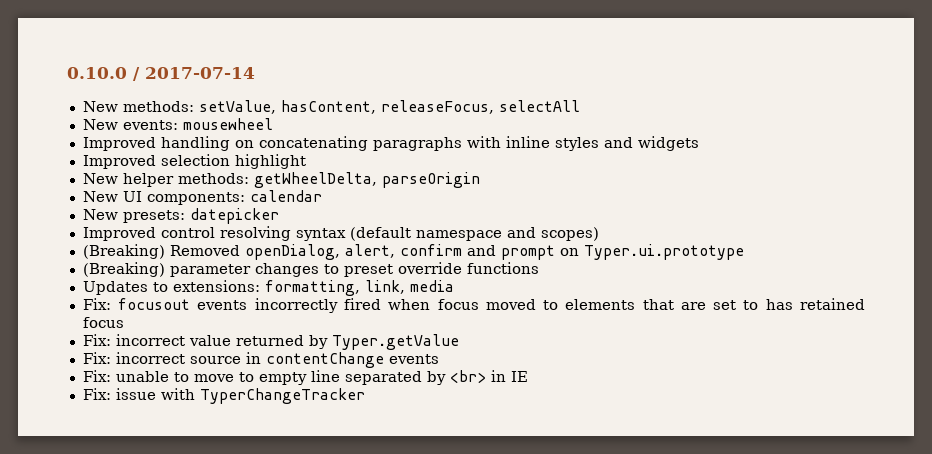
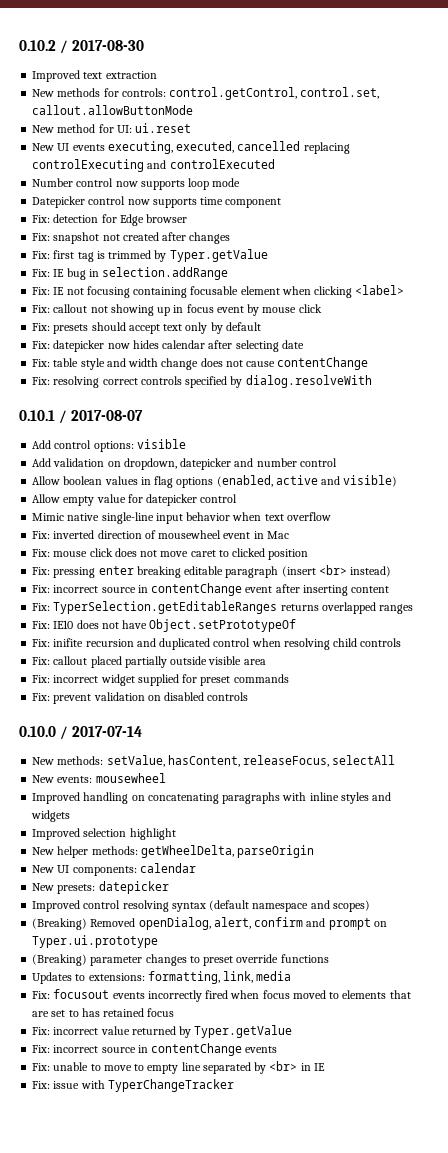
(67, 73) none -> [19,40,145,54] [32,70,157,82] [32,87,380,100] [32,105,194,115] [32,123,192,133] [32,141,350,154] [32,159,275,172] [32,178,241,190] [32,196,282,208] [32,214,188,226] [32,232,231,244] [32,249,268,262] [32,267,229,280] [32,285,405,298] [32,304,322,316] [32,322,261,334] [32,340,304,352] [32,357,369,370] [32,375,372,388] [19,410,144,424] [32,439,186,452] [32,458,337,470] [32,475,398,488] [32,494,238,506] [32,512,331,524] [32,530,289,539] [32,548,309,560] [32,565,392,578] [32,583,390,596] [32,601,414,614] [32,619,297,632] [32,638,402,650] [32,656,266,668] [32,674,289,686] [32,692,249,704] 0.10.2 / 2017-08-30 // Improved text extraction // New methods for controls: control.getControl, control.set, callout.allowButtonMode // New method for UI: ui.reset // New UI events executing, executed, cancelled replacing controlExecuting and controlExecuted // Number control now supports loop mode // Datepicker control now supports time component // Fix: detection for Edge browser // Fix: snapshot not created after changes // Fix: first tag is trimmed by Typer.getValue // Fix: IE bug in selection.addRange // Fix: IE not focusing containing focusable element when clicking <label> // Fix: callout not showing up in focus event by mouse click // Fix: presets should accept text only by default // Fix: datepicker now hides calendar after selecting date // Fix: table style and width change does not cause contentChange // Fix: resolving correct controls specified by dialog.resolveWith // 0.10.1 / 2017-08-07 // Add control options: visible // Add validation on dropdown, datepicker and number control // Allow boolean values in flag options (enabled, active and visible) // Allow empty value for datepicker control // Mimic native single-line input behavior when text overflow // Fix: inverted direction of mousewheel event in Mac // Fix: mouse click does not move caret to clicked position // Fix: pressing enter breaking editable paragraph (insert <br> instead) // Fix: incorrect source in contentChange event after inserting content // Fix: TyperSelection.getEditableRanges returns overlapped ranges // Fix: IE10 does not have Object.setPrototypeOf // Fix: inifite recursion and duplicated control when resolving child controls // Fix: callout placed partially outside visible area // Fix: incorrect widget supplied for preset commands // Fix: prevent validation on disabled controls //

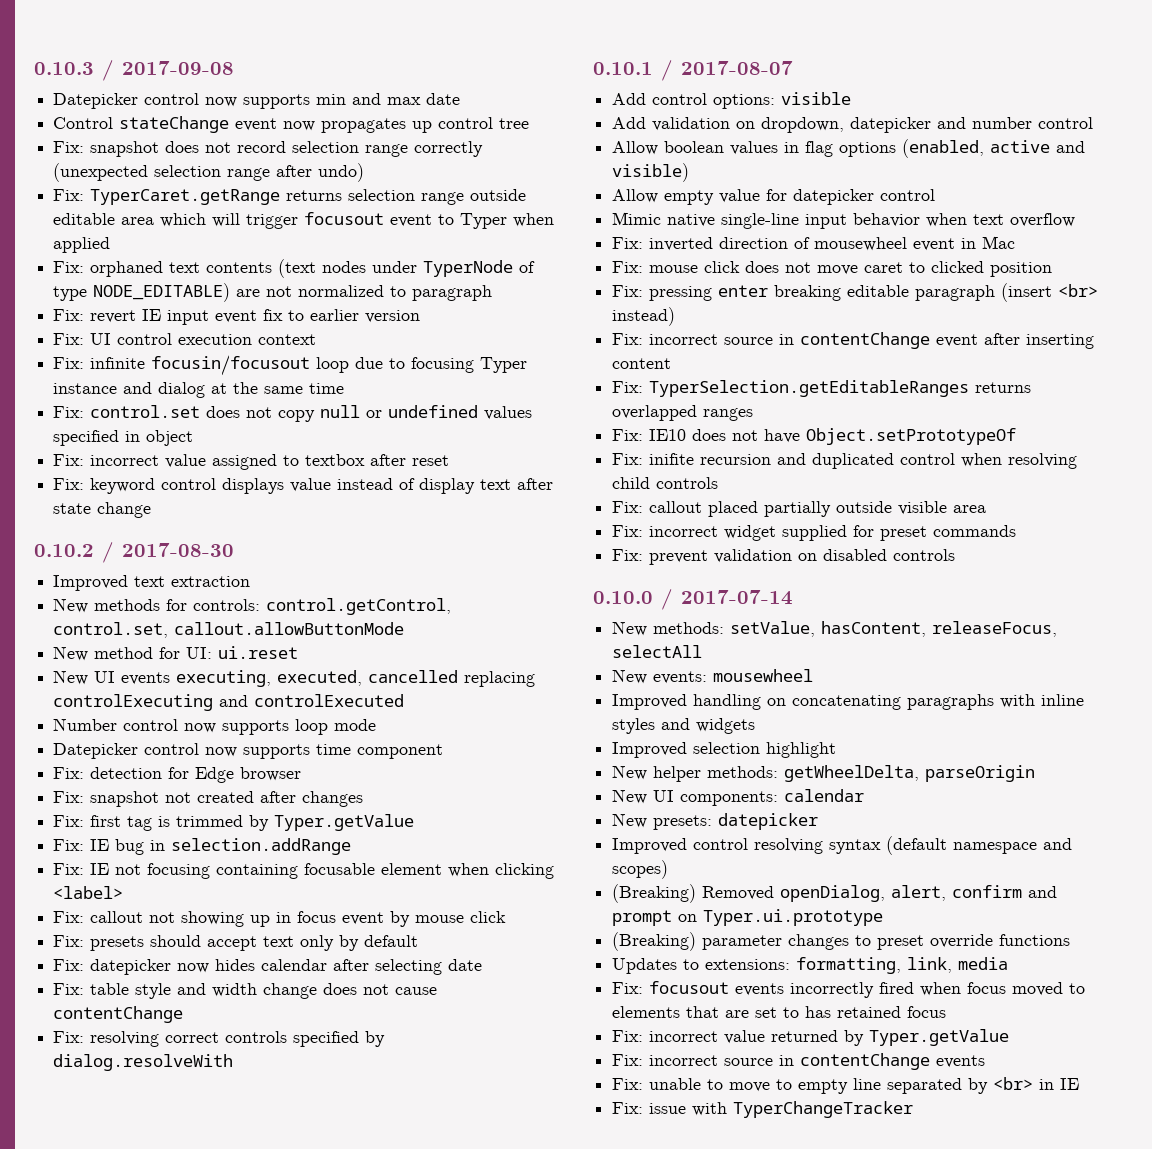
(19, 45) none -> [34,60,234,81] [53,93,461,109] [53,116,530,133] [53,141,484,157] [53,163,365,182] [53,189,527,205] [53,212,555,229] [53,237,111,253] [53,259,536,278] [53,283,493,302] [53,309,421,325] [53,333,317,345] [53,355,528,376] [53,382,345,398] [53,405,533,422] [53,430,194,446] [53,454,450,470] [53,478,554,494] [53,502,152,518] 0.10.3 / 2017-09-08 // Datepicker control now supports min and max date // Control stateChange event now propagates up control tree // Fix: snapshot does not record selection range correctly (unexpected selection range after undo) // Fix: TyperCaret.getRange returns selection range outside editable area which will trigger focusout event to Typer when applied // Fix: orphaned text contents (text nodes under TyperNode of type NODE_EDITABLE) are not normalized to paragraph // Fix: revert IE input event fix to earlier version // Fix: UI control execution context // Fix: infinite focusin/focusout loop due to focusing Typer instance and dialog at the same time // Fix: control.set does not copy null or undefined values specified in object // Fix: incorrect value assigned to textbox after reset // Fix: keyword control displays value instead of display text after state change //

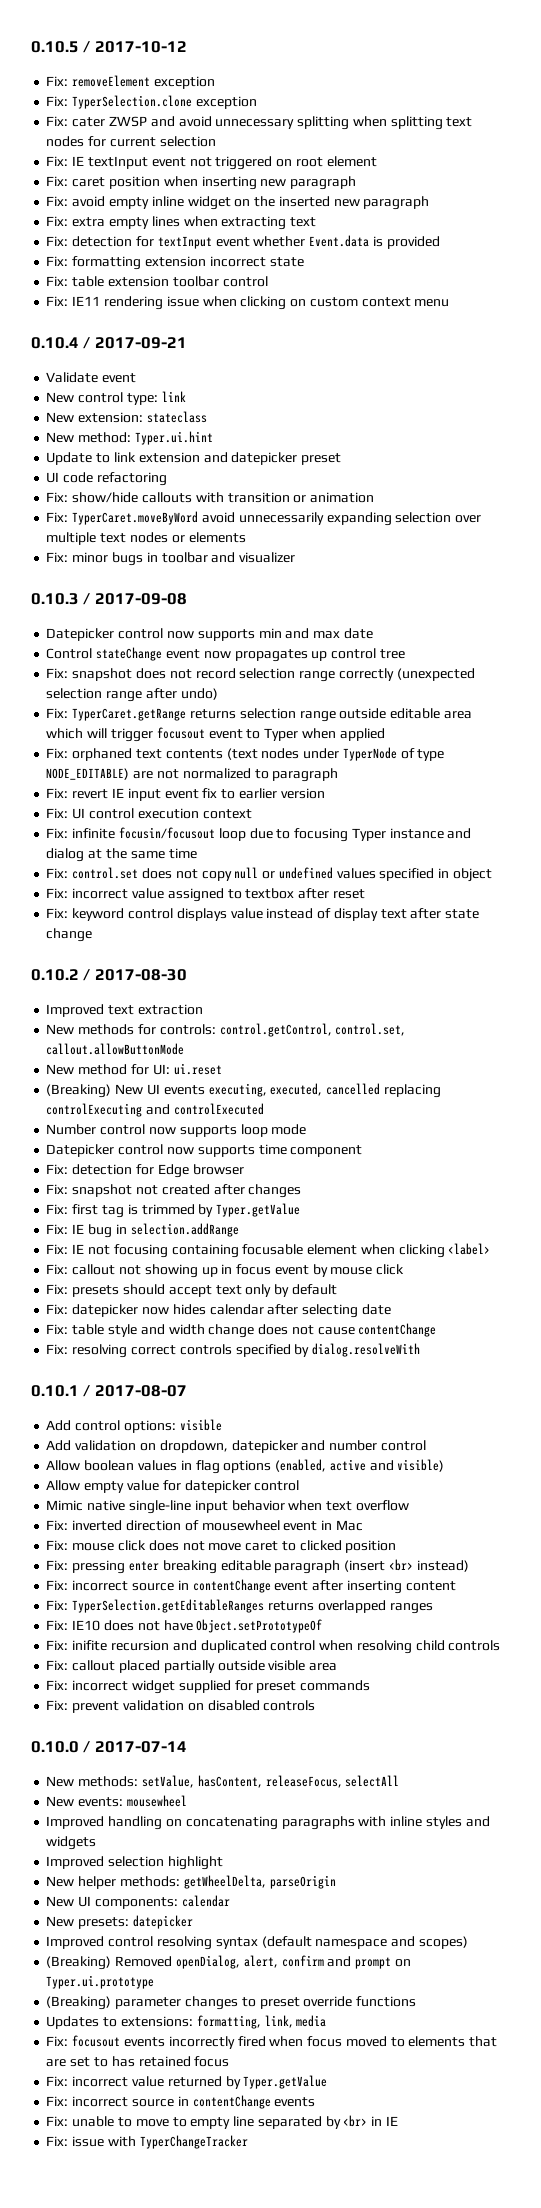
(34, 68) none -> [31,41,187,53] [46,75,215,89] [46,95,257,109] [46,116,473,130] [46,136,216,147] [46,156,377,170] [46,176,357,190] [46,196,430,210] [46,216,317,230] [46,235,440,249] [46,256,304,270] [46,276,268,287] [46,296,450,310] [31,337,187,349] [46,372,137,383] [46,391,186,405] [46,411,207,423] [46,431,213,445] [46,452,342,465] [46,472,167,486] [46,492,375,503] [46,511,482,526] [46,532,246,545] [46,552,296,566] 0.10.5 / 2017-10-12 // Fix: removeElement exception // Fix: TyperSelection.clone exception // Fix: cater ZWSP and avoid unnecessary splitting when splitting text nodes for current selection // Fix: IE textInput event not triggered on root element // Fix: caret position when inserting new paragraph // Fix: avoid empty inline widget on the inserted new paragraph // Fix: extra empty lines when extracting text // Fix: detection for textInput event whether Event.data is provided // Fix: formatting extension incorrect state // Fix: table extension toolbar control // Fix: IE11 rendering issue when clicking on custom context menu // 0.10.4 / 2017-09-21 // Validate event // New control type: link // New extension: stateclass // New method: Typer.ui.hint // Update to link extension and datepicker preset // UI code refactoring // Fix: show/hide callouts with transition or animation // Fix: TyperCaret.moveByWord avoid unnecessarily expanding selection over multiple text nodes or elements // Fix: minor bugs in toolbar and visualizer //
(299, 652) none -> [46,1084,112,1098] (Breaking)

